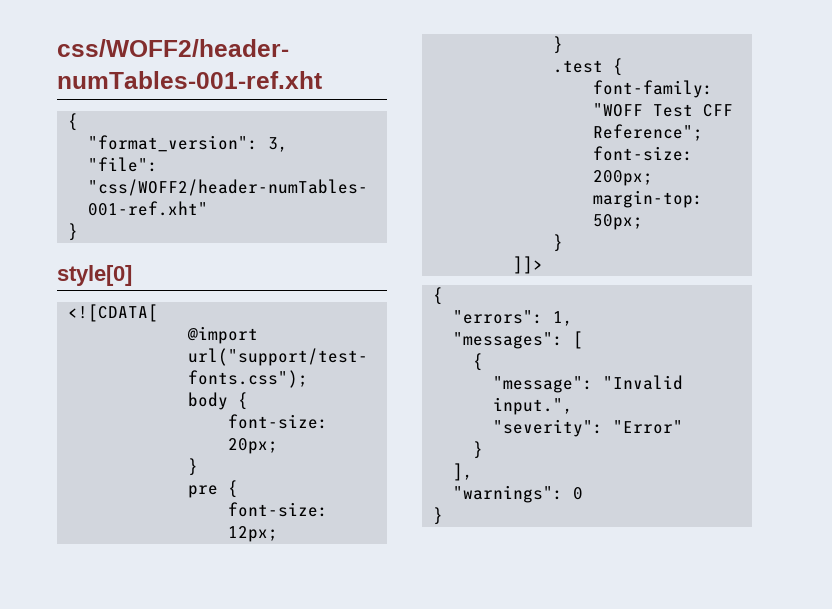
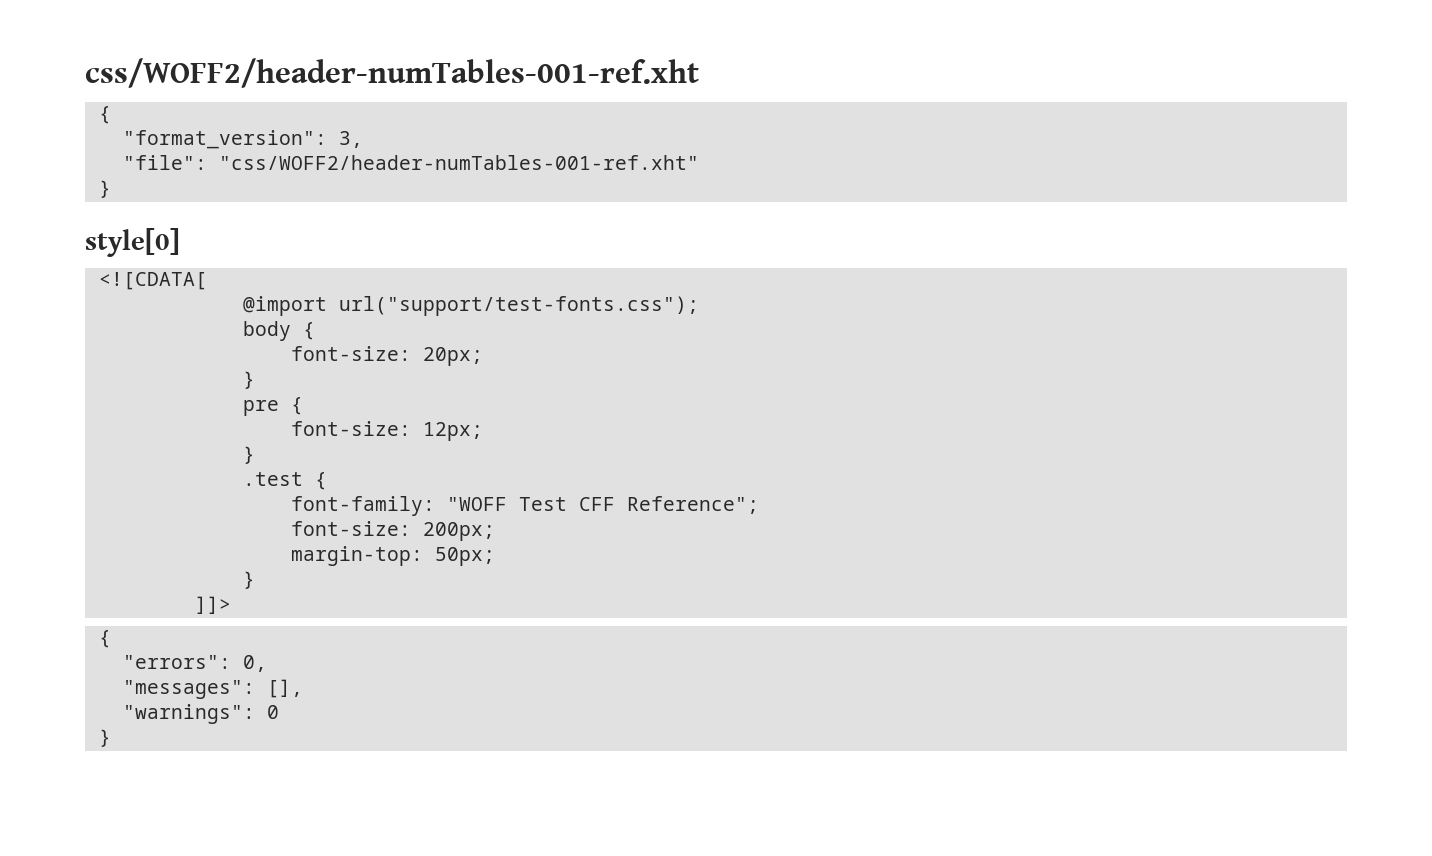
[552,311,573,326] 1, -> [242,655,267,672] 0,
[572,331,583,349] [472,353,483,371] [492,375,683,393] [492,397,573,415] [492,419,683,437] [472,441,483,459] [452,463,473,481] [ // { // "message": "Invalid input.", // "severity": "Error" // } // ], -> [266,679,303,698] [],

